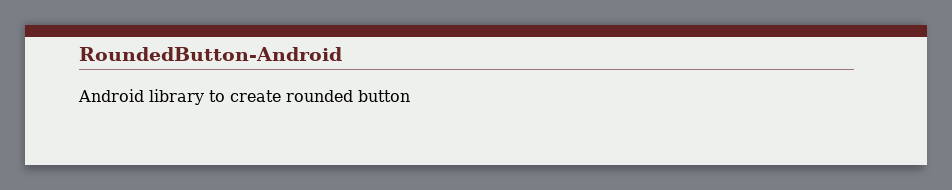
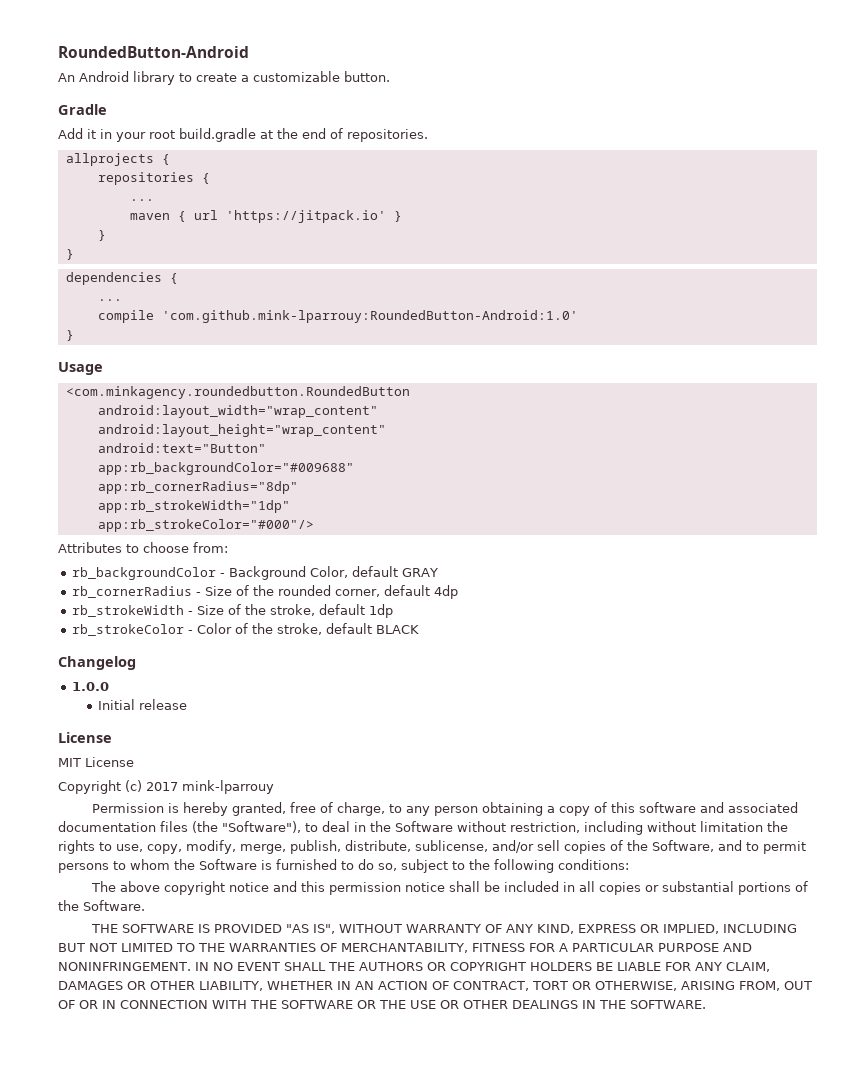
(342, 54) none -> [58,73,75,82] An
[286,90,410,102] rounded button -> [241,71,390,82] [58,104,107,115] [58,128,428,142] [65,153,170,166] [97,172,210,185] [129,199,154,201] [129,210,402,223] [97,230,106,241] [65,249,74,260] [65,272,178,285] [97,299,122,301] [97,310,578,323] [65,330,74,341] [58,362,103,375] [65,386,410,399] [97,405,378,418] [97,424,386,437] [97,443,266,453] [97,462,354,475] [97,481,298,494] [97,500,290,513] [97,519,314,532] [58,542,228,553] [72,566,439,580] [72,585,459,599] [72,604,394,618] [72,623,420,636] [58,656,136,670] [72,682,110,691] [98,699,188,710] [58,732,112,743] [58,757,134,767] [58,780,274,794] [91,802,798,816] [58,821,788,835] [58,840,806,854] [58,859,629,873] [90,881,808,895] [58,900,145,911] [90,924,797,934] [58,943,752,953] [58,962,770,972] [58,981,812,991] [58,1000,706,1009] a customizable button. // Gradle // Add it in your root build.gradle at the end of repositories. // allprojects { // repositories { // ... // maven { url 'https://jitpack.io' } // } // } // dependencies { // ... // compile 'com.github.mink-lparrouy:RoundedButton-Android:1.0' // } // Usage // <com.minkagency.roundedbutton.RoundedButton // android:layout_width="wrap_content" // android:layout_height="wrap_content" // android:text="Button" // app:rb_backgroundColor="#009688" // app:rb_cornerRadius="8dp" // app:rb_strokeWidth="1dp" // app:rb_strokeColor="#000"/> // Attributes to choose from: // rb_backgroundColor - Background Color, default GRAY // rb_cornerRadius - Size of the rounded corner, default 4dp // rb_strokeWidth - Size of the stroke, default 1dp // rb_strokeColor - Color of the stroke, default BLACK // Changelog // 1.0.0 // Initial release // License // MIT License // Copyright (c) 2017 mink-lparrouy // Permission is hereby granted, free of charge, to any person obtaining a copy of this software and associated documentation files (the "Software"), to deal in the Software without restriction, including without limitation the rights to use, copy, modify, merge, publish, distribute, sublicense, and/or sell copies of the Software, and to permit persons to whom the Software is furnished to do so, subject to the following conditions: // The above copyright notice and this permission notice shall be included in all copies or substantial portions of the Software. // THE SOFTWARE IS PROVIDED "AS IS", WITHOUT WARRANTY OF ANY KIND, EXPRESS OR IMPLIED, INCLUDING BUT NOT LIMITED TO THE WARRANTIES OF MERCHANTABILITY, FITNESS FOR A PARTICULAR PURPOSE AND NONINFRINGEMENT. IN NO EVENT SHALL THE AUTHORS OR COPYRIGHT HOLDERS BE LIABLE FOR ANY CLAIM, DAMAGES OR OTHER LIABILITY, WHETHER IN AN ACTION OF CONTRACT, TORT OR OTHERWISE, ARISING FROM, OUT OF OR IN CONNECTION WITH THE SOFTWARE OR THE USE OR OTHER DEALINGS IN THE SOFTWARE.

